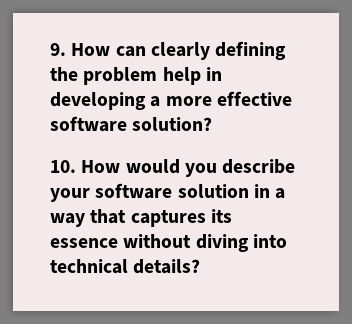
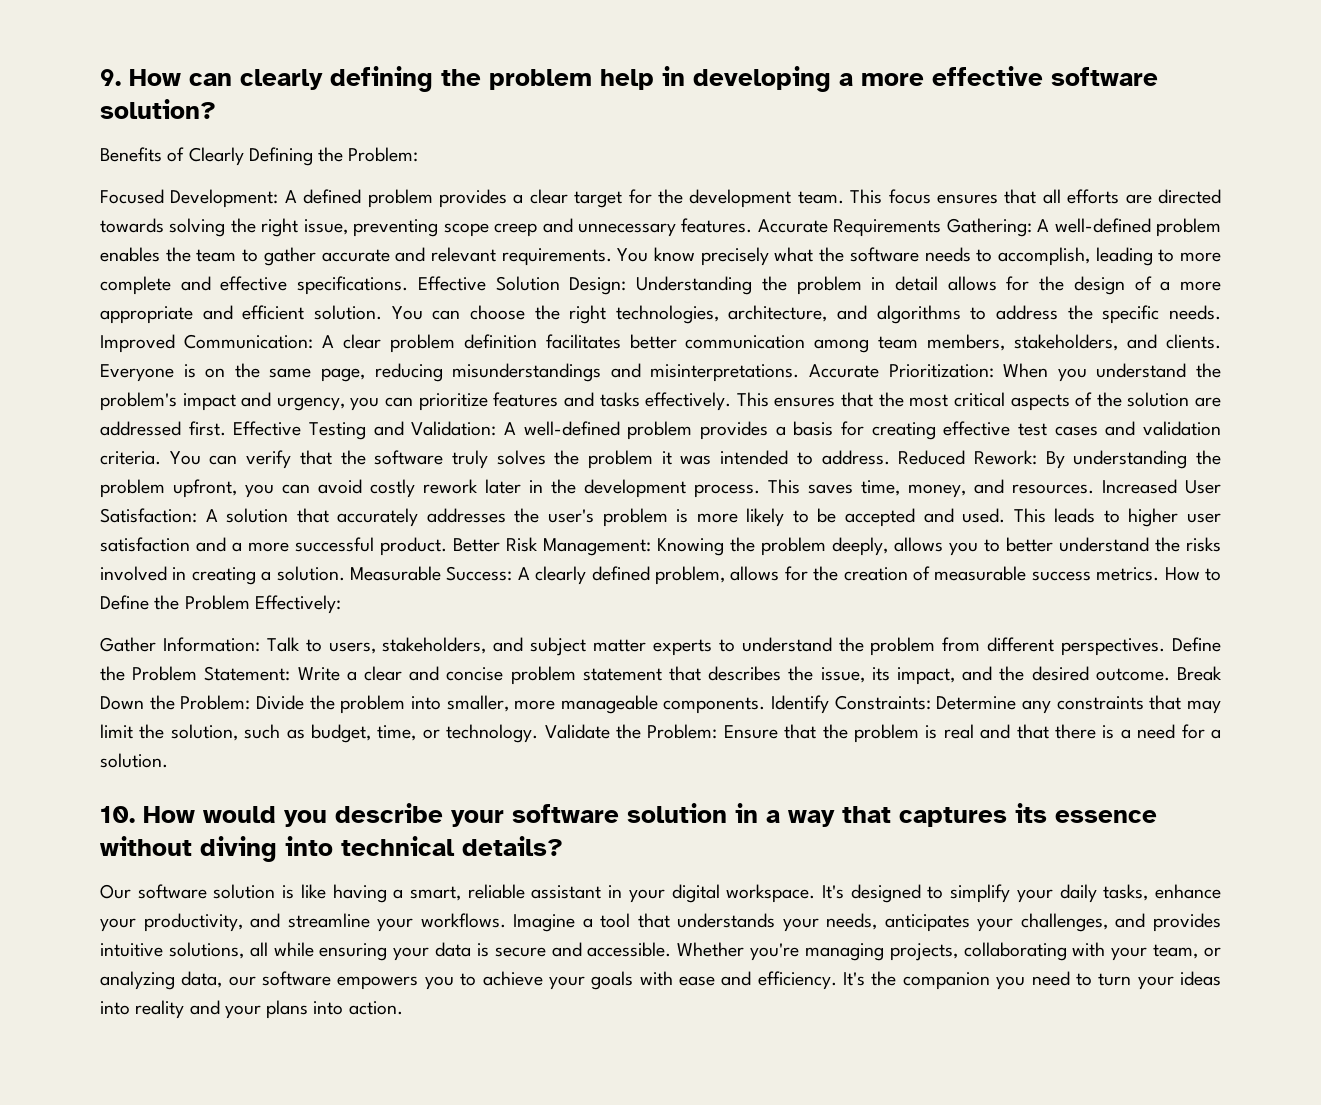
(213, 124) none -> [100,147,419,166] [100,189,1221,208] [100,218,1221,237] [100,247,1222,266] [100,276,1221,295] [100,305,1221,324] [100,334,1221,353] [100,363,1221,382] [100,392,1221,411] [100,421,1221,440] [100,450,1222,469] [100,479,1221,498] [100,508,1221,527] [100,537,1221,556] [100,566,1221,585] [100,595,341,614] [100,637,1221,656] [100,666,1223,685] [100,695,1221,714] [100,724,1221,743] [100,753,168,768] // Benefits of Clearly Defining the Problem: // Focused Development: A defined problem provides a clear target for the development team. This focus ensures that all efforts are directed towards solving the right issue, preventing scope creep and unnecessary features. Accurate Requirements Gathering: A well-defined problem enables the team to gather accurate and relevant requirements. You know precisely what the software needs to accomplish, leading to more complete and effective specifications. Effective Solution Design: Understanding the problem in detail allows for the design of a more appropriate and efficient solution. You can choose the right technologies, architecture, and algorithms to address the specific needs. Improved Communication: A clear problem definition facilitates better communication among team members, stakeholders, and clients. Everyone is on the same page, reducing misunderstandings and misinterpretations. Accurate Prioritization: When you understand the problem's impact and urgency, you can prioritize features and tasks effectively. This ensures that the most critical aspects of the solution are addressed first. Effective Testing and Validation: A well-defined problem provides a basis for creating effective test cases and validation criteria. You can verify that the software truly solves the problem it was intended to address. Reduced Rework: By understanding the problem upfront, you can avoid costly rework later in the development process. This saves time, money, and resources. Increased User Satisfaction: A solution that accurately addresses the user's problem is more likely to be accepted and used. This leads to higher user satisfaction and a more successful product. Better Risk Management: Knowing the problem deeply, allows you to better understand the risks involved in creating a solution. Measurable Success: A clearly defined problem, allows for the creation of measurable success metrics. How to Define the Problem Effectively: // Gather Information: Talk to users, stakeholders, and subject matter experts to understand the problem from different perspectives. Define the Problem Statement: Write a clear and concise problem statement that describes the issue, its impact, and the desired outcome. Break Down the Problem: Divide the problem into smaller, more manageable components. Identify Constraints: Determine any constraints that may limit the solution, such as budget, time, or technology. Validate the Problem: Ensure that the problem is real and that there is a need for a solution.
(201, 266) none -> [100,884,1221,903] [100,913,1221,932] [100,942,1222,961] [100,971,1221,990] [100,1000,403,1019] // Our software solution is like having a smart, reliable assistant in your digital workspace. It's designed to simplify your daily tasks, enhance your productivity, and streamline your workflows. Imagine a tool that understands your needs, anticipates your challenges, and provides intuitive solutions, all while ensuring your data is secure and accessible. Whether you're managing projects, collaborating with your team, or analyzing data, our software empowers you to achieve your goals with ease and efficiency. It's the companion you need to turn your ideas into reality and your plans into action.

